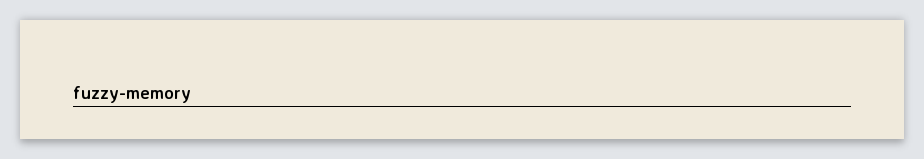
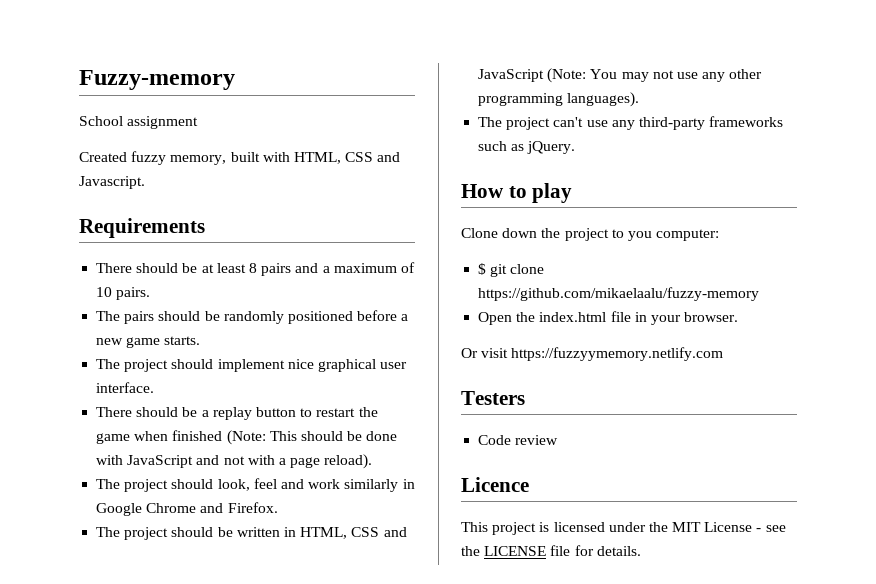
[73,86,191,103] fuzzy-memory -> [79,70,235,90] [79,116,199,129] [79,151,401,165] [79,176,145,189] [79,218,205,238] [96,262,415,276] [96,287,151,300] [96,310,409,324] [96,336,201,348] [96,359,408,372] [96,382,155,393] [96,407,378,420] [96,430,398,445] [96,454,373,469] [96,478,415,492] [96,502,278,516] [96,527,407,540] [478,68,763,83] [478,92,640,107] [478,116,784,130] [478,141,576,154] [461,183,573,203] [461,228,720,241] [478,263,545,277] [478,287,760,301] [478,311,739,325] [461,347,724,361] [461,391,525,405] [478,435,559,445] [461,477,529,492] [461,522,786,535] [461,545,641,556] Fuzzy-memory // School assignment // Created fuzzy memory, built with HTML, CSS and Javascript. // Requirements // There should be at least 8 pairs and a maximum of 10 pairs. // The pairs should be randomly positioned before a new game starts. // The project should implement nice graphical user interface. // There should be a replay button to restart the game when finished (Note: This should be done with JavaScript and not with a page reload). // The project should look, feel and work similarly in Google Chrome and Firefox. // The project should be written in HTML, CSS and JavaScript (Note: You may not use any other programming languages). // The project can't use any third-party frameworks such as jQuery. // How to play // Clone down the project to you computer: // $ git clone https://github.com/mikaelaalu/fuzzy-memory // Open the index.html file in your browser. // Or visit https://fuzzyymemory.netlify.com // Testers // Code review // Licence // This project is licensed under the MIT License - see the LICENSE file for details.

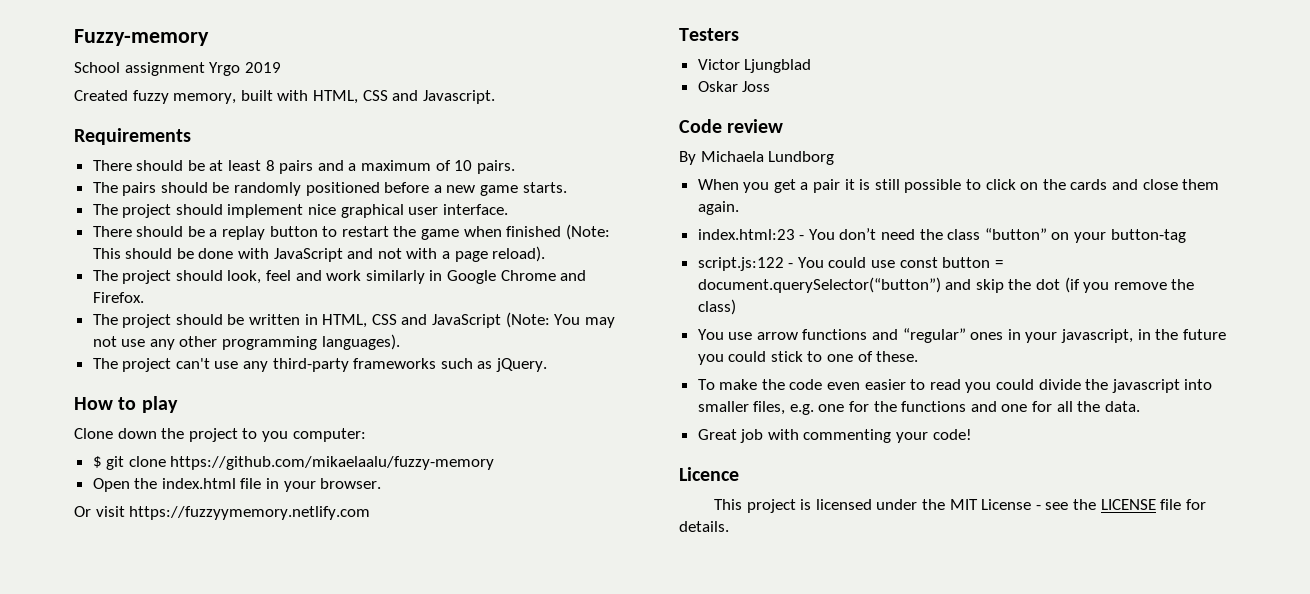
(199, 122) none -> [209,62,281,76] Yrgo 2019
[478,435,559,445] Code review -> [697,59,812,73] [697,81,771,92] [679,119,784,133] [679,151,835,165] [697,179,1220,193] [697,201,739,215] [697,228,1186,243] [697,257,1003,271] [697,277,1195,293] [697,299,736,315] [697,328,1226,343] [697,351,919,365] [697,379,1213,393] [697,401,1140,415] [697,429,972,443] Victor Ljungblad // Oskar Joss // Code review // By Michaela Lundborg // When you get a pair it is still possible to click on the cards and close them again. // index.html:23 - You don’t need the class “button” on your button-tag // script.js:122 - You could use const button = document.querySelector(“button”) and skip the dot (if you remove the class) // You use arrow functions and “regular” ones in your javascript, in the future you could stick to one of these. // To make the code even easier to read you could divide the javascript into smaller files, e.g. one for the functions and one for all the data. // Great job with commenting your code!

